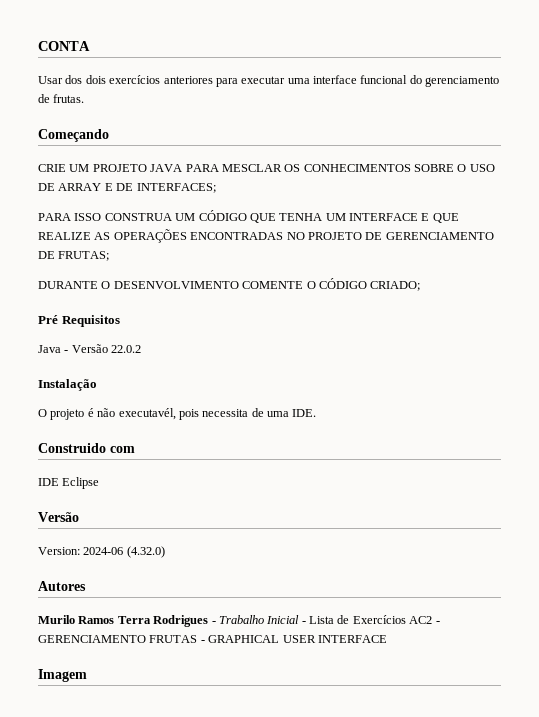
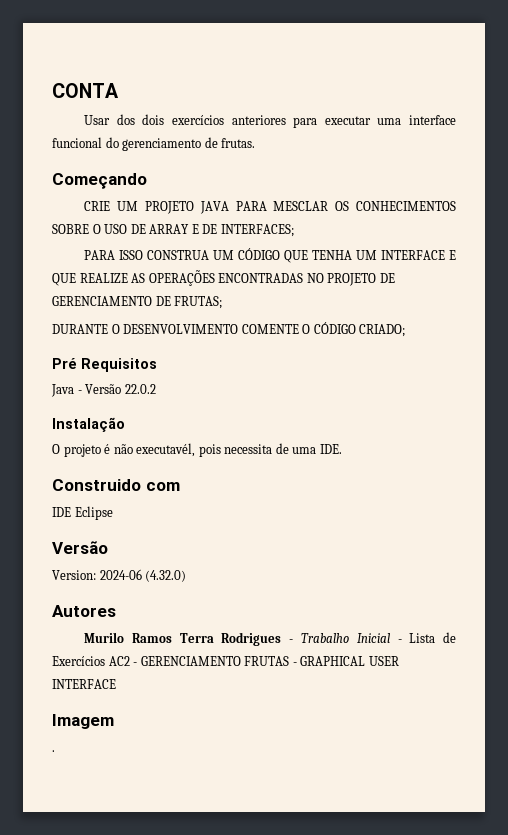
(87, 675) none -> [52,750,55,752] // .

